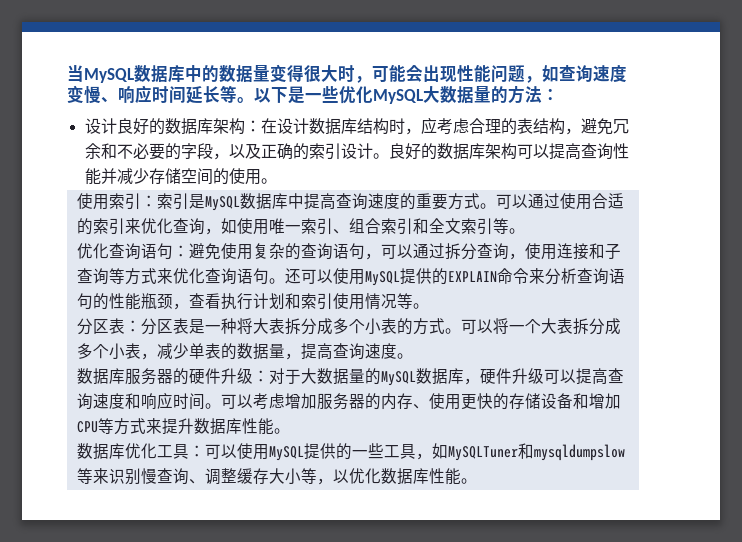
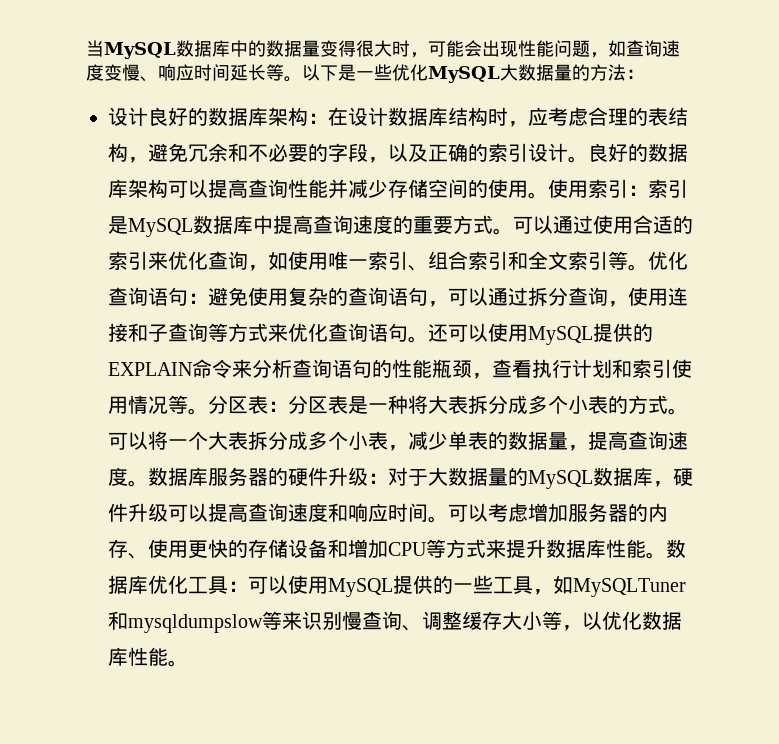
(277, 181) // -> (548, 195) none
(525, 231) // -> (648, 267) none
(429, 306) // -> (208, 411) none
(413, 356) // -> (148, 483) none
(290, 431) // -> (666, 555) none

